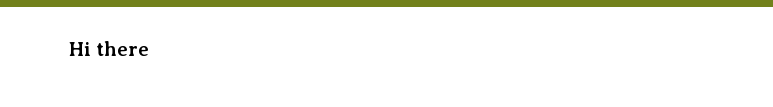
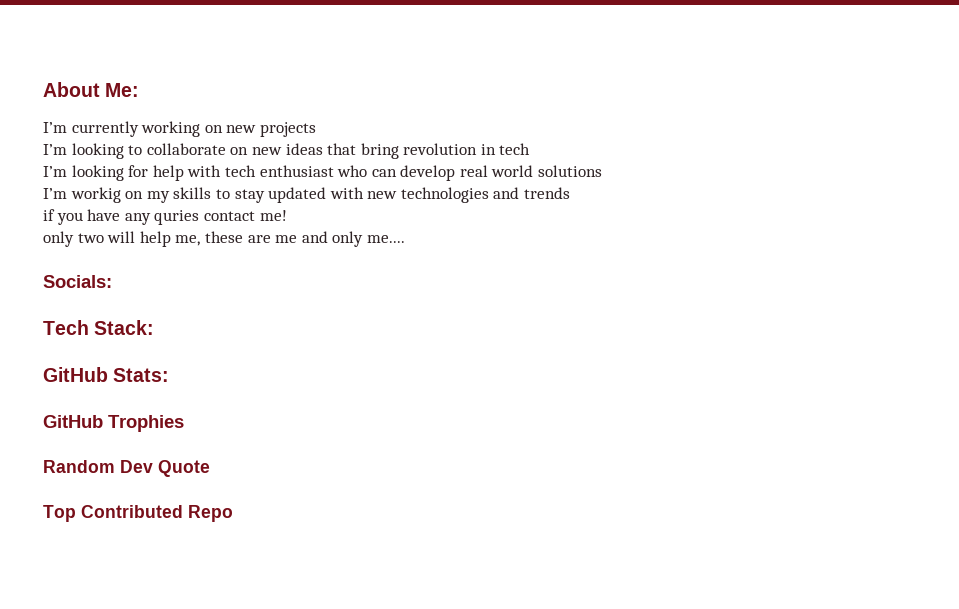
[69,41,150,56] Hi there -> [43,82,140,97] [43,121,316,137] [43,143,531,159] [43,165,603,181] [43,187,571,203] [43,209,287,225] [43,231,405,247] [43,275,112,288] [43,320,155,335] [43,367,170,382] [43,415,184,432] [43,460,210,477] [43,505,233,522] About Me: // I’m currently working on new projects // I’m looking to collaborate on new ideas that bring revolution in tech // I’m looking for help with tech enthusiast who can develop real world solutions // I’m workig on my skills to stay updated with new technologies and trends // if you have any quries contact me! // only two will help me, these are me and only me.... // Socials: // Tech Stack: // GitHub Stats: // GitHub Trophies // Random Dev Quote // Top Contributed Repo

